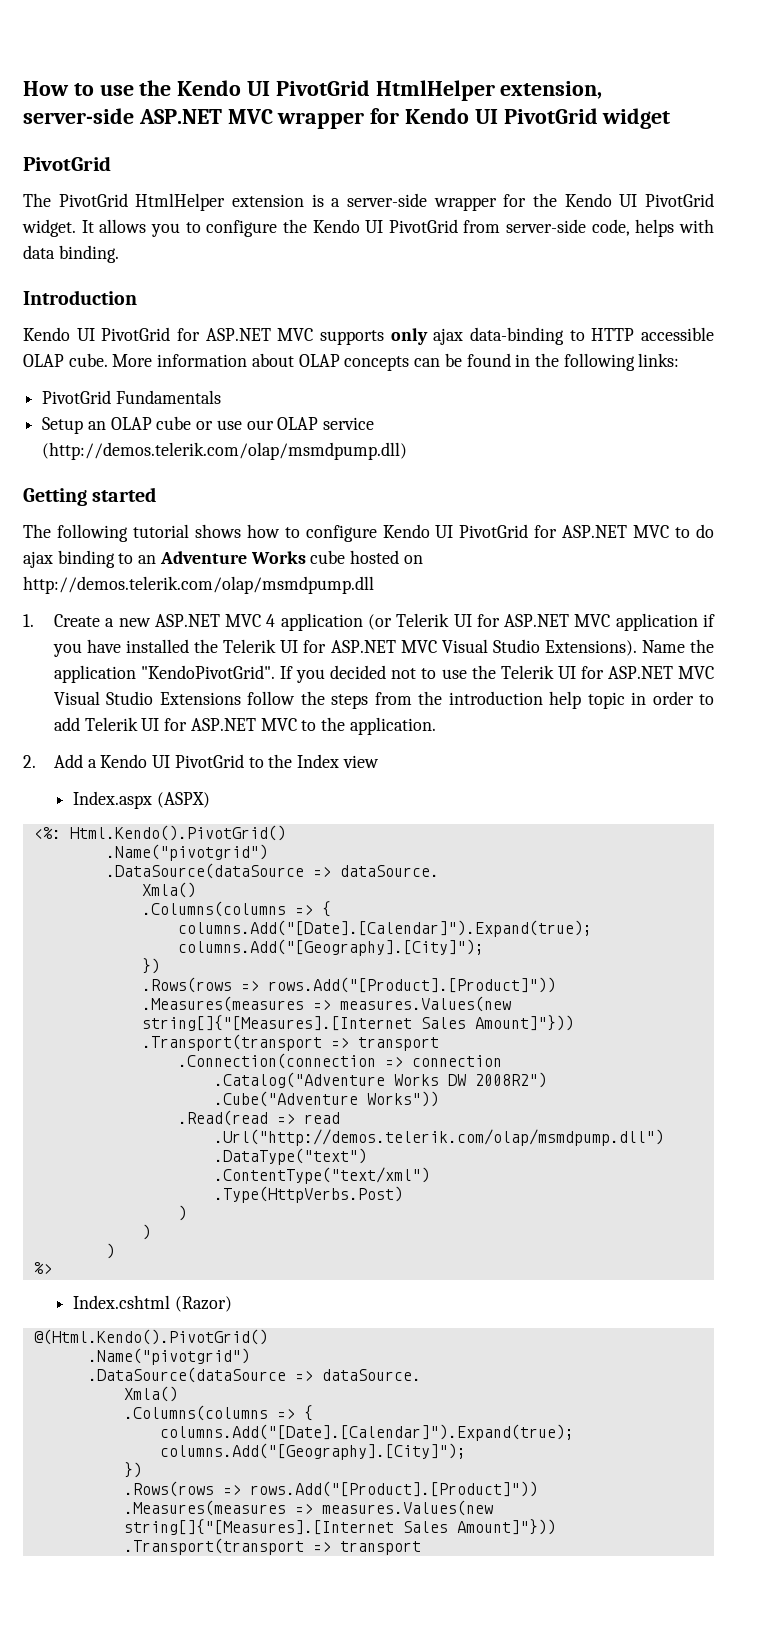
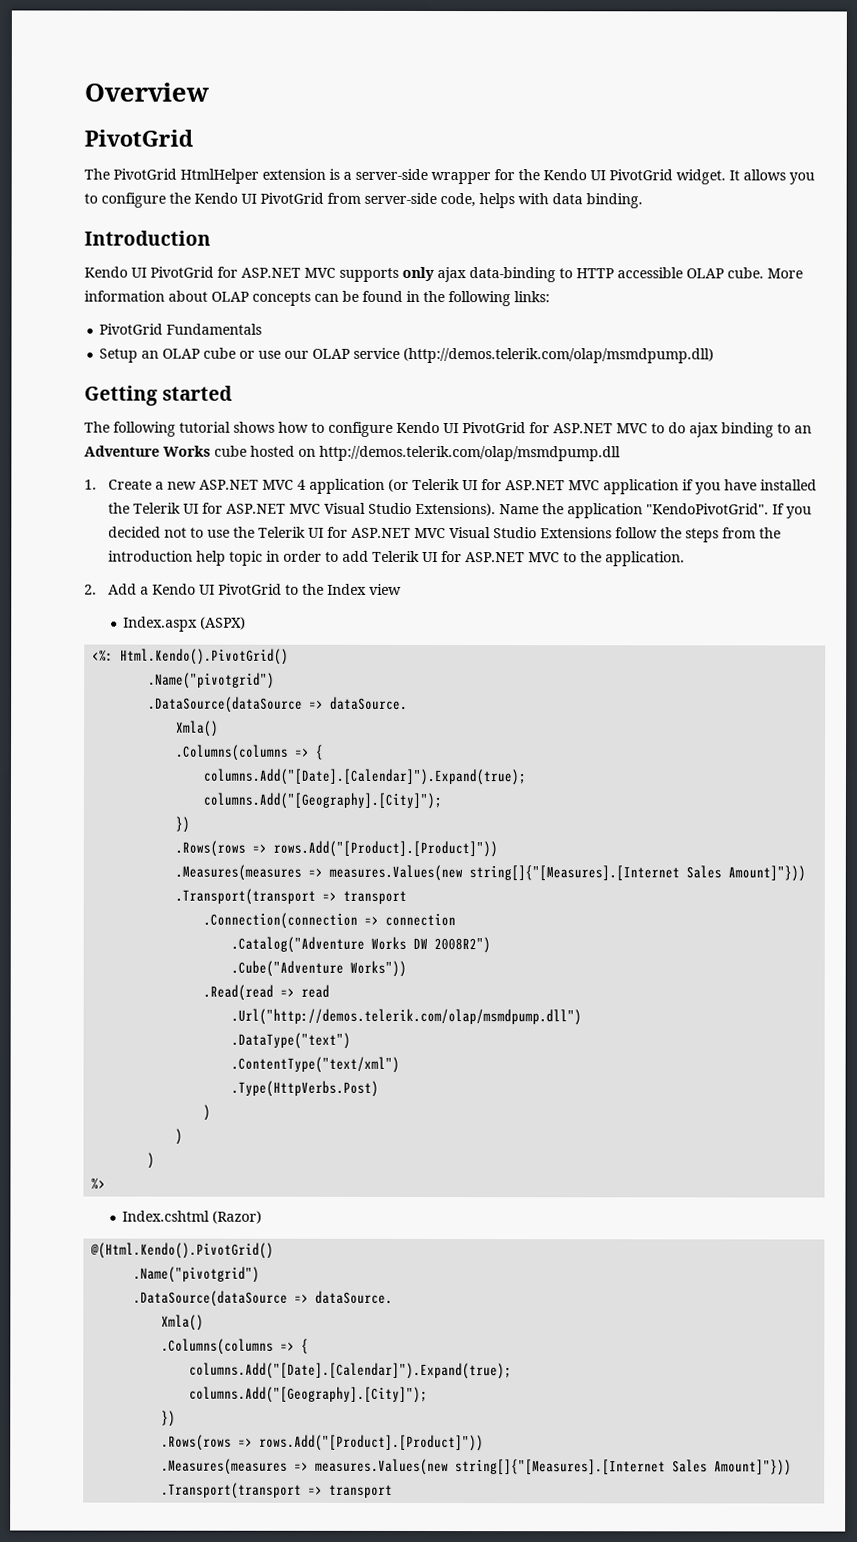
[23,80,603,101] [23,108,671,129] How to use the Kendo UI PivotGrid HtmlHelper extension, server-side ASP.NET MVC wrapper for Kendo UI PivotGrid widget -> [84,82,209,102] Overview

